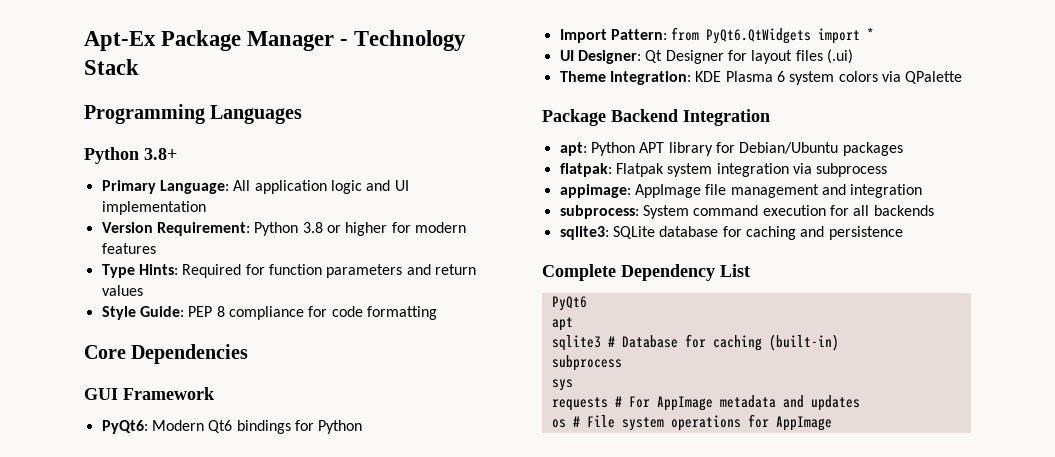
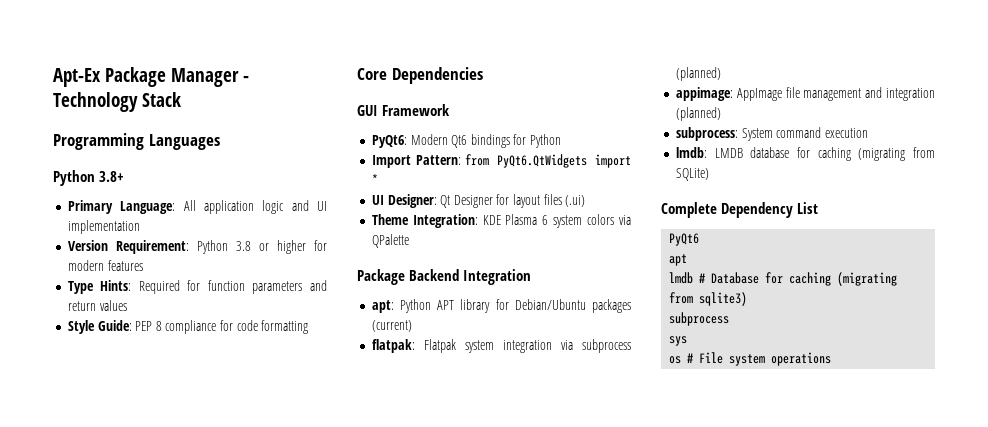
(903, 149) none -> [371,320,412,332] (current)
(888, 170) none -> [675,67,721,81] (planned)
(923, 191) none -> [675,107,721,121] (planned)
[829,205,934,216] [559,226,903,240] for all backends // sqlite3: SQLite database for caching and persistence -> [675,147,935,161] [675,168,709,181] // lmdb: LMDB database for caching (migrating from SQLite)
[551,335,601,351] sqlite3 -> [669,272,694,284] lmdb
[768,334,839,351] (built-in) -> [837,272,898,286] [669,292,748,306] (migrating from sqlite3)
[551,395,860,411] // requests # For AppImage metadata and updates -> (688, 341) none
[747,414,832,431] for AppImage -> (832, 359) none

